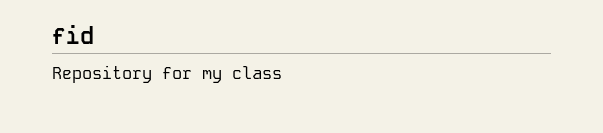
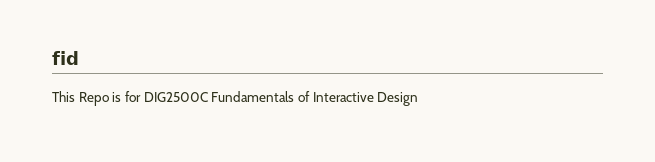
[52,65,282,83] Repository for my class -> [52,91,419,106] This Repo is for DIG2500C Fundamentals of Interactive Design

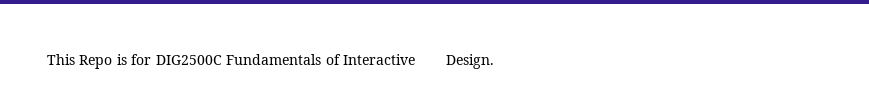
[52,51,79,65] fid // -> (47, 59) none
[377,92,419,106] Design -> [446,54,494,69] Design.

